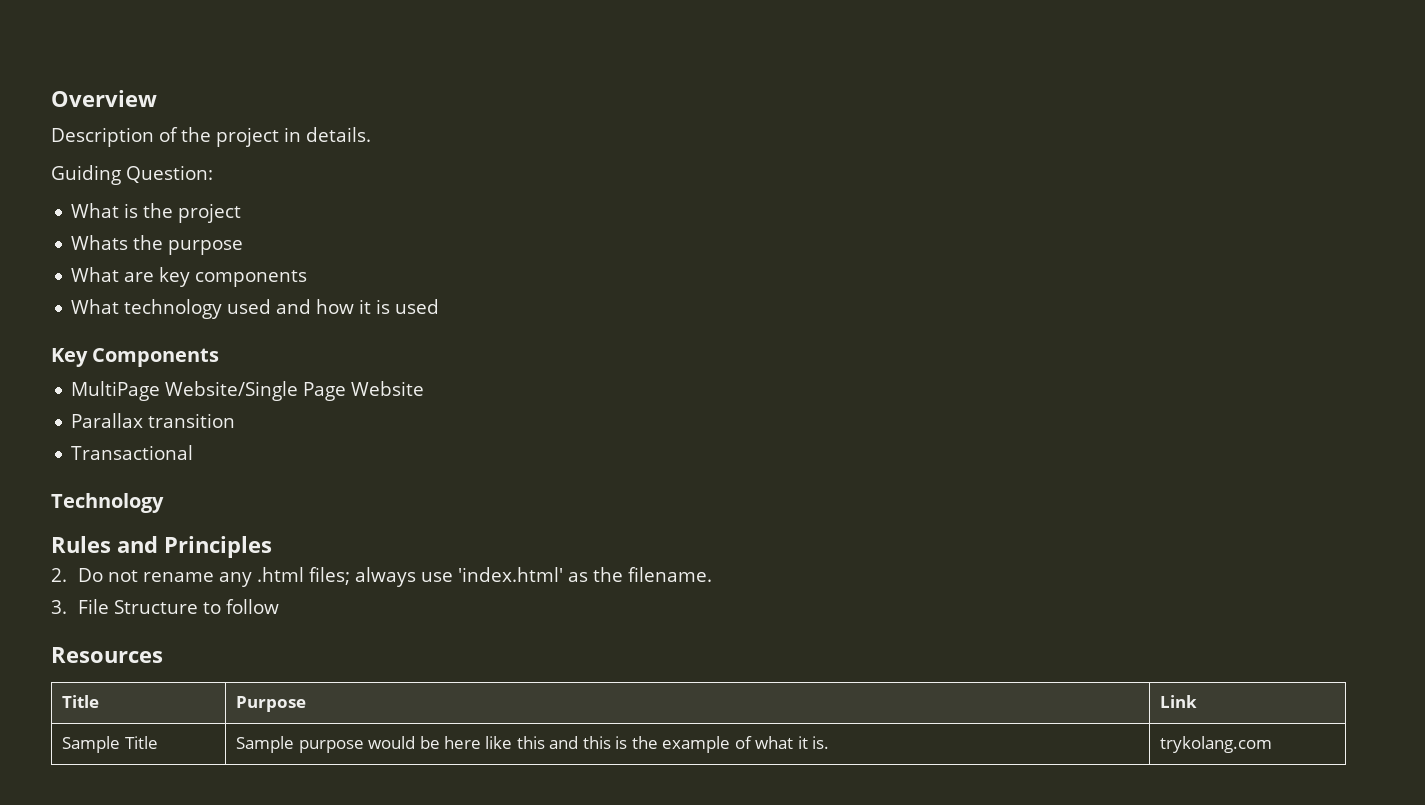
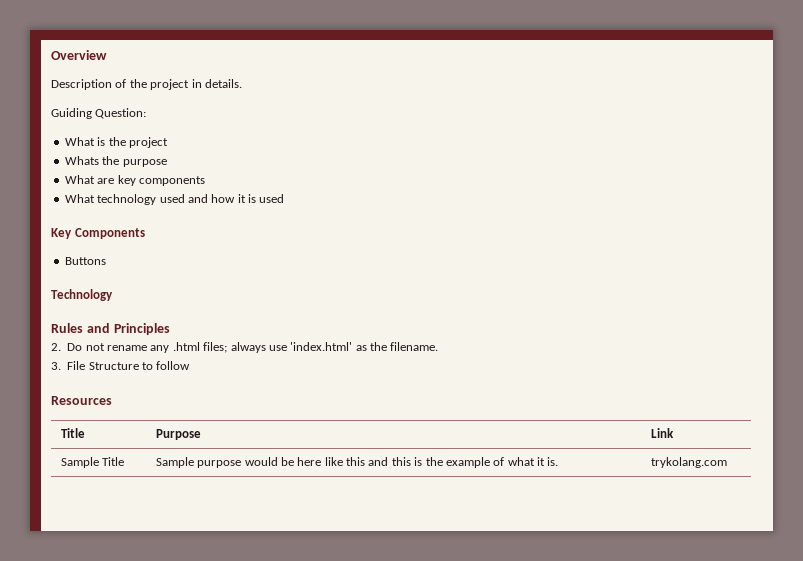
[71,381,425,401] [71,413,236,428] [71,445,194,460] MultiPage Website/Single Page Website // Parallax transition // Transactional -> [64,257,106,265] Buttons

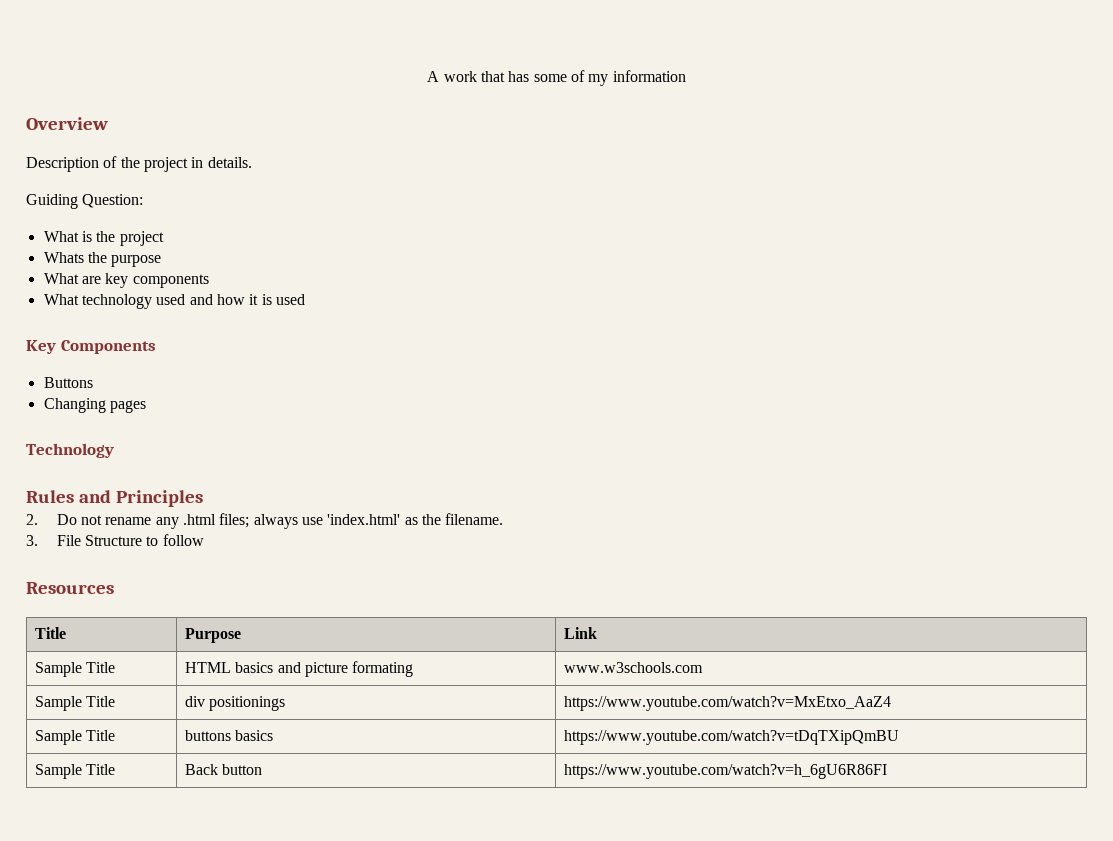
(51, 55) none -> [427,70,686,86] A work that has some of my information //
(106, 261) none -> [43,398,146,413] // Changing pages
[155,457,559,468] [650,457,727,468] Sample purpose would be here like this and this is the example of what it is. | trykolang.com -> [184,661,414,677] [563,662,703,673] [34,696,116,711] [184,696,286,711] [563,696,891,711] [34,730,116,745] [184,730,274,741] [563,730,899,745] [34,764,116,779] [184,764,263,775] [563,764,887,779] HTML basics and picture formating | www.w3schools.com // Sample Title | div positionings | https://www.youtube.com/watch?v=MxEtxo_AaZ4 // Sample Title | buttons basics | https://www.youtube.com/watch?v=tDqTXipQmBU // Sample Title | Back button | https://www.youtube.com/watch?v=h_6gU6R86FI

